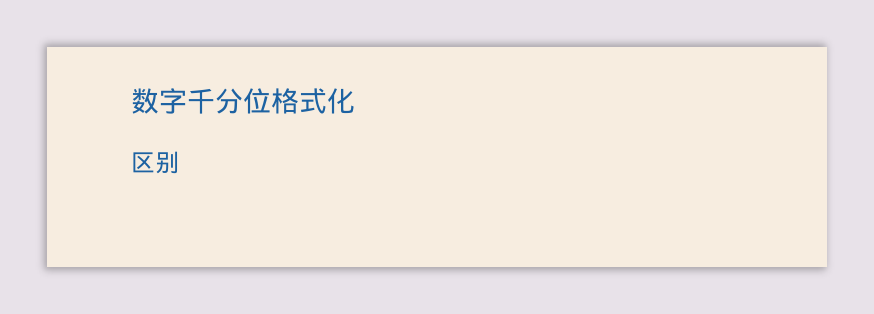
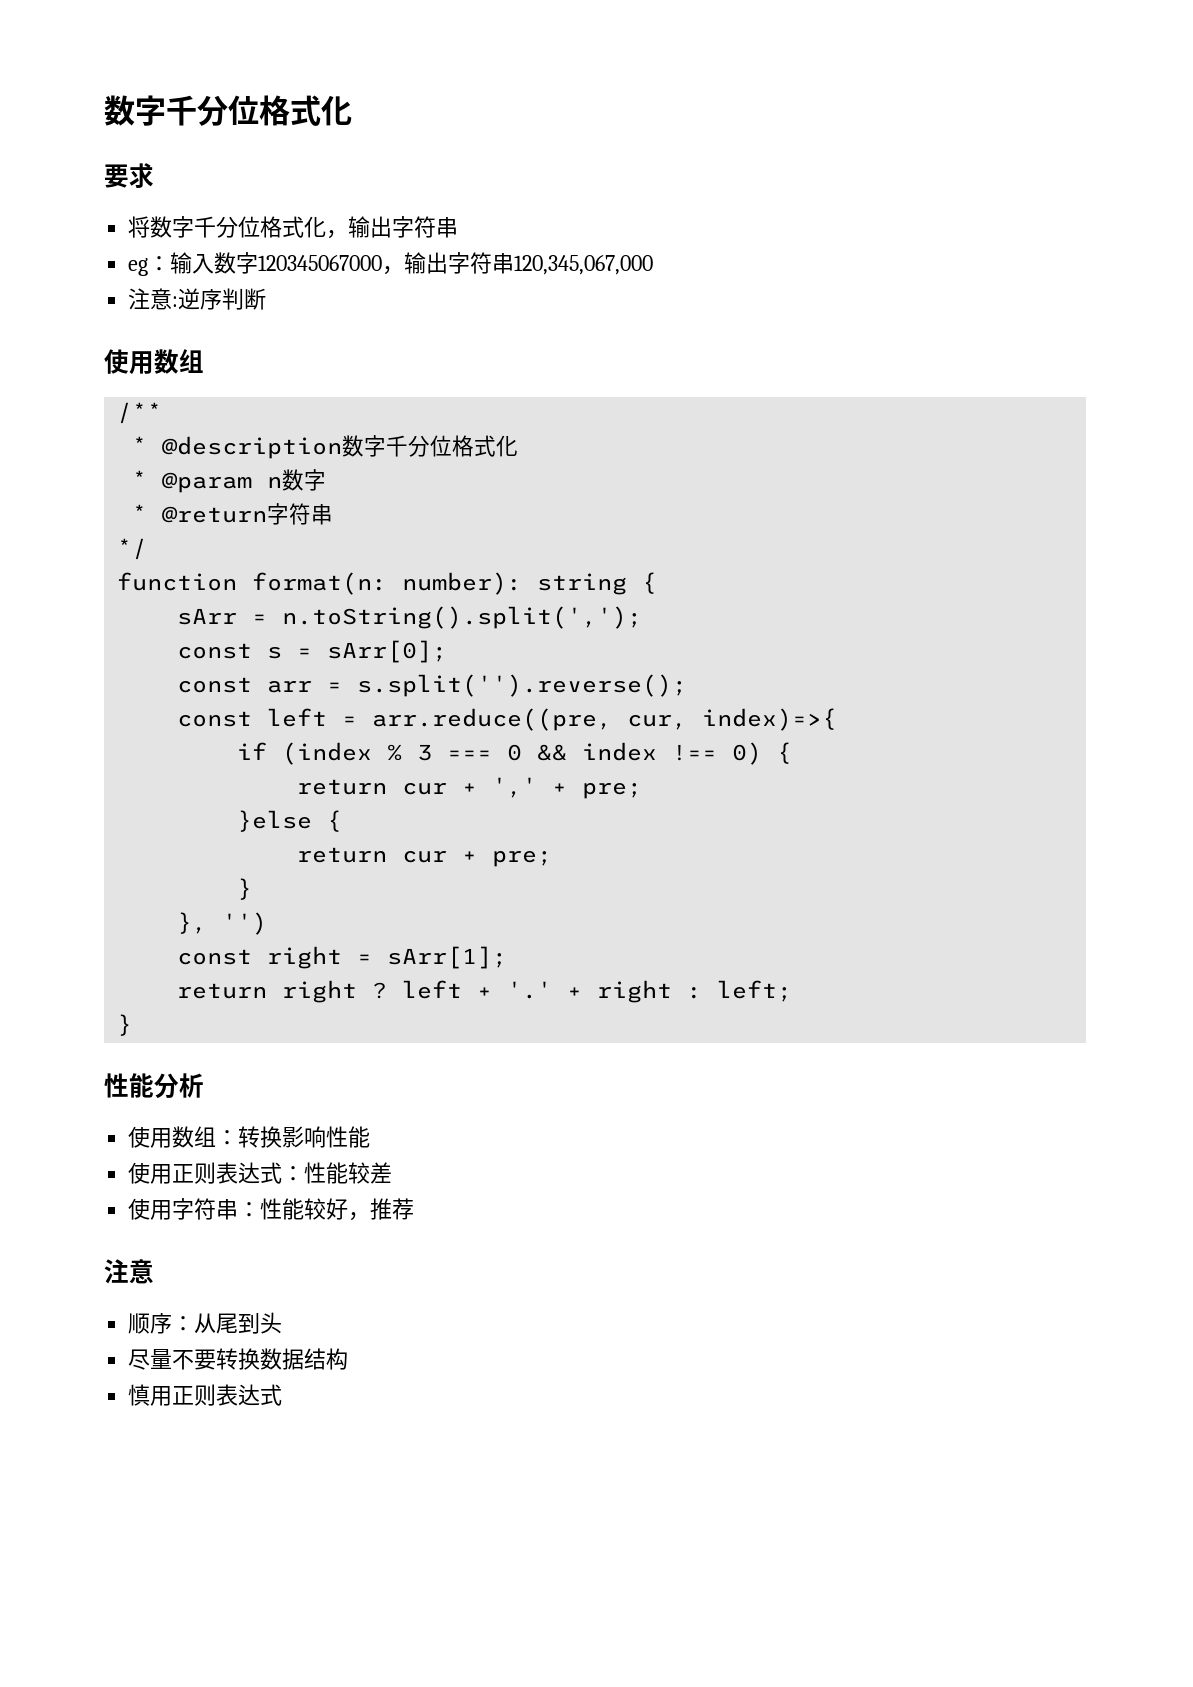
[131,88,355,114] [131,151,179,174] 数字千分位格式化 // 区别 -> [104,95,352,126] [104,163,154,189] [128,216,459,239] [128,252,654,276] [128,288,267,310] [104,349,204,374] [117,402,163,424] [132,435,519,459] [132,469,327,493] [132,503,334,525] [117,538,148,560] [117,572,658,595] [177,606,643,629] [177,640,448,663] [177,674,688,697] [177,708,838,731] [237,742,793,765] [297,777,643,799] [237,810,343,832] [297,847,553,867] [237,878,253,900] [177,912,268,935] [177,946,508,969] [177,980,793,1003] [117,1014,133,1036] [104,1073,204,1099] [128,1126,371,1148] [128,1162,393,1184] [128,1198,415,1221] [104,1259,154,1284] [128,1312,283,1334] [128,1348,349,1370] [128,1384,283,1406] 数字千分位格式化 // 要求 // 将数字千分位格式化，输出字符串 // eg：输入数字120345067000，输出字符串120,345,067,000 // 注意:逆序判断 // 使用数组 // /** // * @description数字千分位格式化 // * @param n数字 // * @return字符串 // */ // function format(n: number): string { // sArr = n.toString().split(','); // const s = sArr[0]; // const arr = s.split('').reverse(); // const left = arr.reduce((pre, cur, index)=>{ // if (index % 3 === 0 && index !== 0) { // return cur + ',' + pre; // }else { // return cur + pre; // } // }, '') // const right = sArr[1]; // return right ? left + '.' + right : left; // } // 性能分析 // 使用数组：转换影响性能 // 使用正则表达式：性能较差 // 使用字符串：性能较好，推荐 // 注意 // 顺序：从尾到头 // 尽量不要转换数据结构 // 慎用正则表达式

